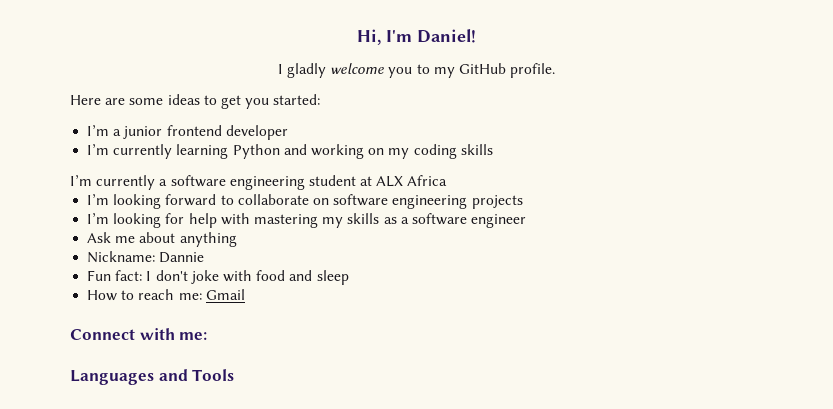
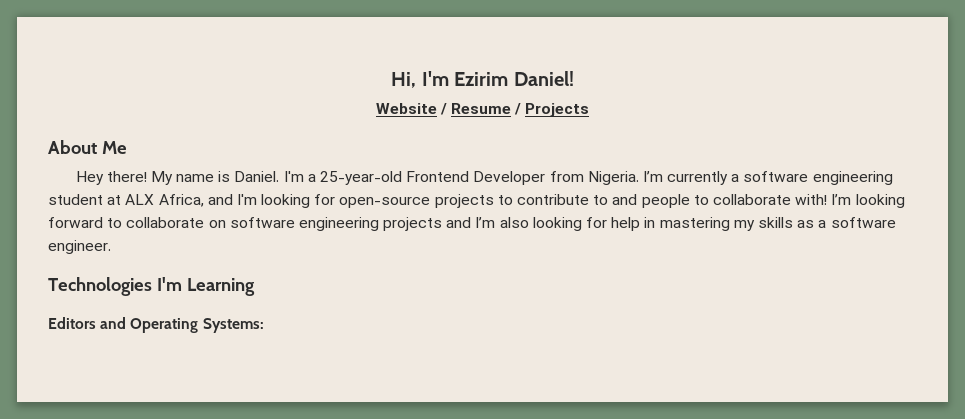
(412, 36) none -> [454,72,509,86] Ezirim
[277,63,556,78] [70,94,321,109] [87,125,288,140] [87,144,493,159] I gladly welcome you to my GitHub profile. // Here are some ideas to get you started: // I’m a junior frontend developer // I’m currently learning Python and working on my coding skills // -> [375,103,590,117] [48,140,127,154] [75,171,639,185] Website / Resume / Projects // About Me // Hey there! My name is Daniel. I'm a 25-year-old Frontend Developer from Nigeria.
[407,175,448,186] Africa // -> [158,194,828,208] Africa, and I'm looking for open-source projects to contribute to and people to collaborate with!
[87,213,110,224] // I’m -> [446,217,529,228] and I’m also
[220,213,250,225] with -> [644,217,656,228] in
[471,214,527,228] [87,232,237,247] [87,251,205,263] [87,270,349,285] [87,289,245,301] [70,328,208,340] [70,369,235,385] engineer // Ask me about anything // Nickname: Dannie // Fun fact: I don't joke with food and sleep // How to reach me: Gmail // Connect with me: // Languages and Tools -> [48,240,111,254] [48,277,255,296] [48,317,264,333] engineer. // Technologies I'm Learning // Editors and Operating Systems:

